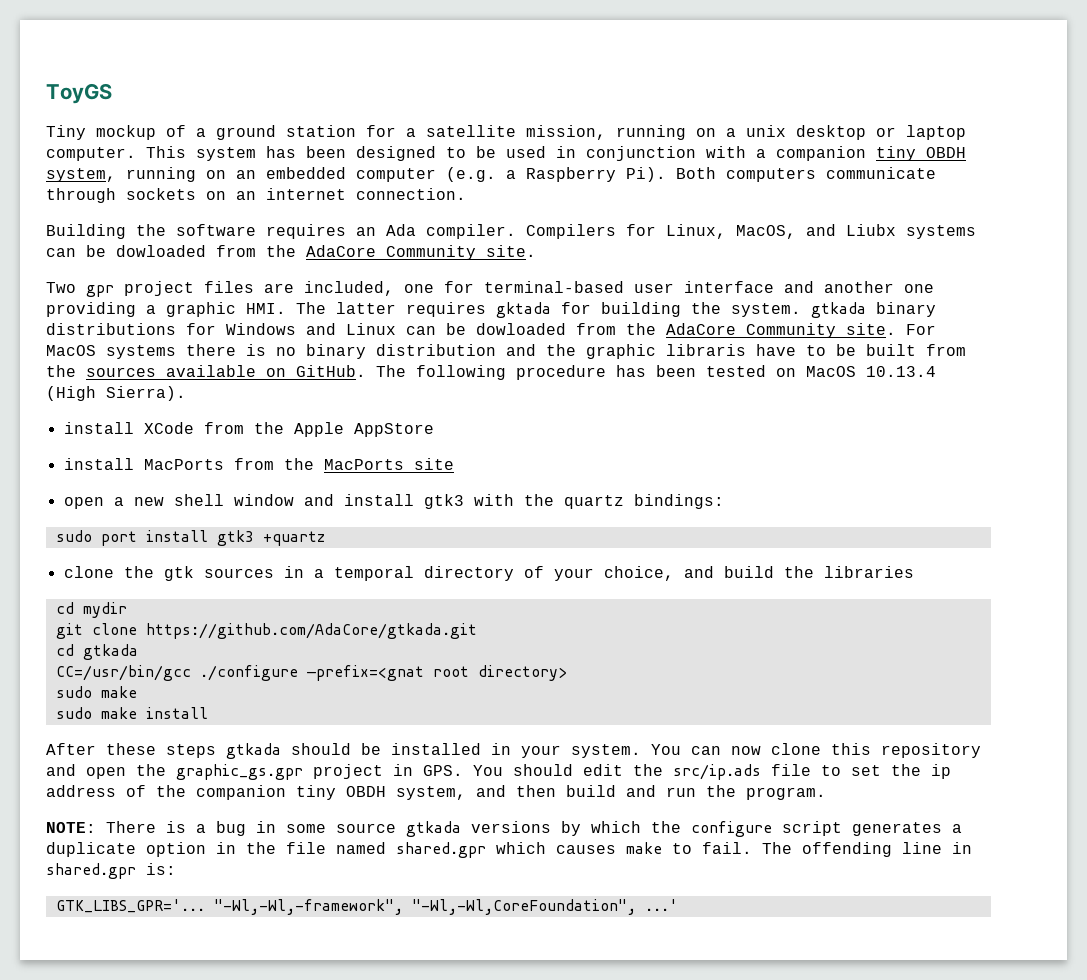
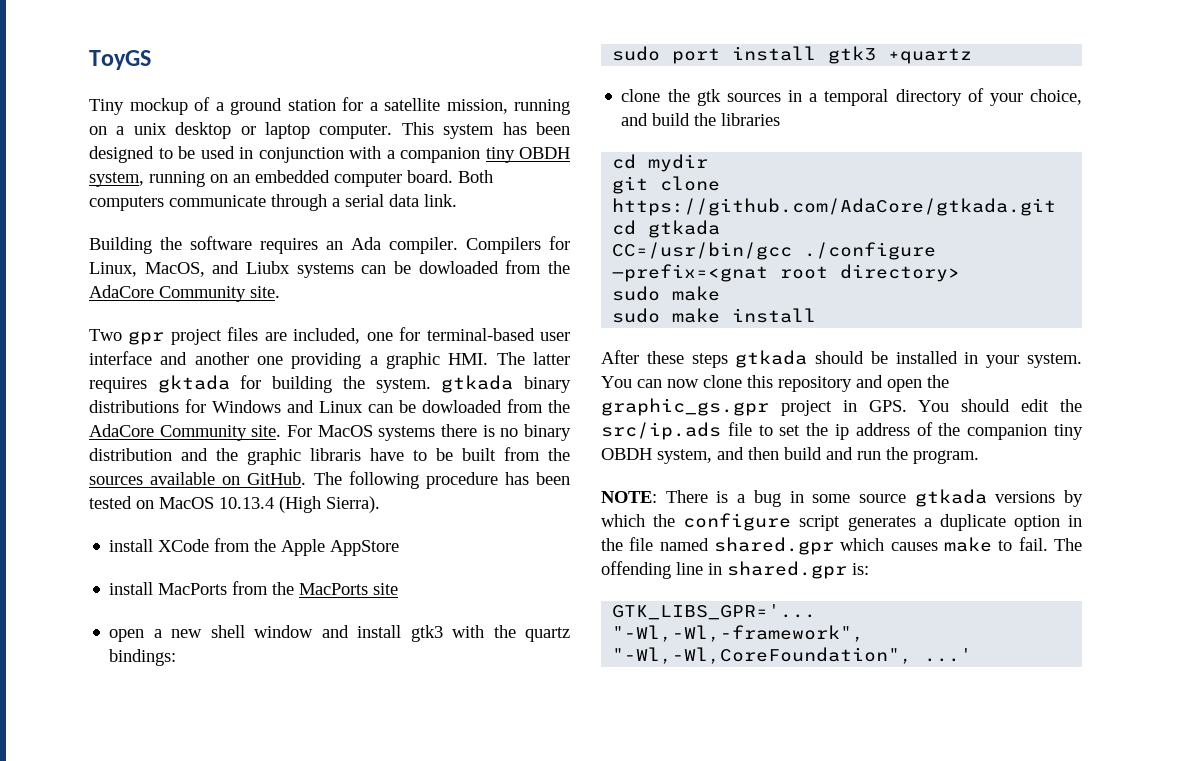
[446,167,936,182] [46,188,466,203] (e.g. a Raspberry Pi). Both computers communicate through sockets on an internet connection. -> [407,170,493,183] [89,194,457,211] board. Both computers communicate through a serial data link.

